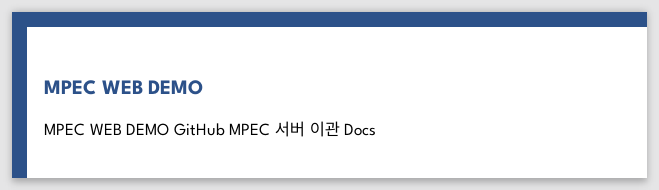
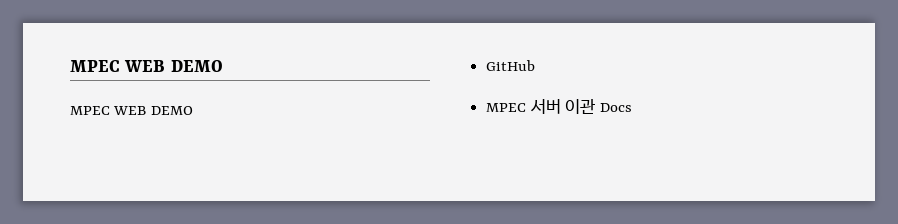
(170, 129) none -> (193, 110) //
(225, 129) none -> (536, 65) //

